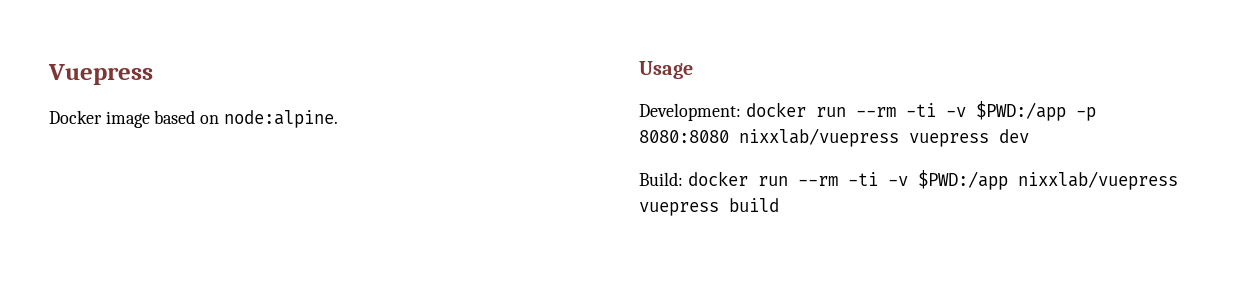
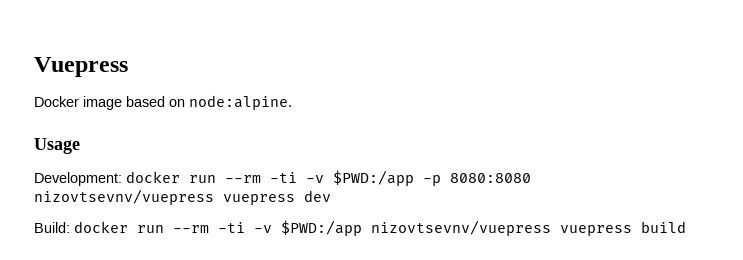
[739,128,899,147] nixxlab/vuepress -> [34,189,214,205] nizovtsevnv/vuepress
[1017,171,1178,190] nixxlab/vuepress -> [371,220,551,236] nizovtsevnv/vuepress

